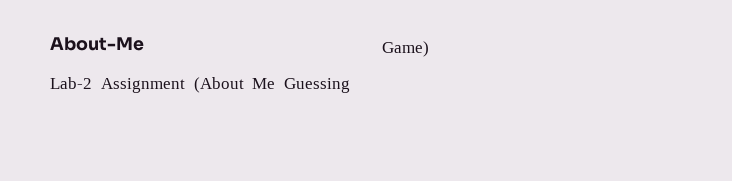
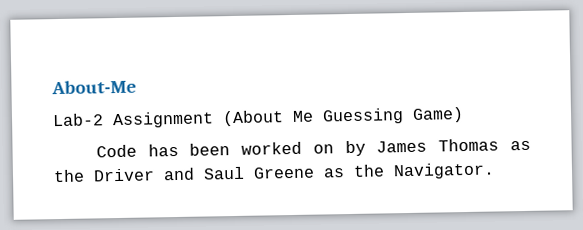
(429, 49) none -> [95,138,531,158] [53,162,495,183] // Code has been worked on by James Thomas as the Driver and Saul Greene as the Navigator.

